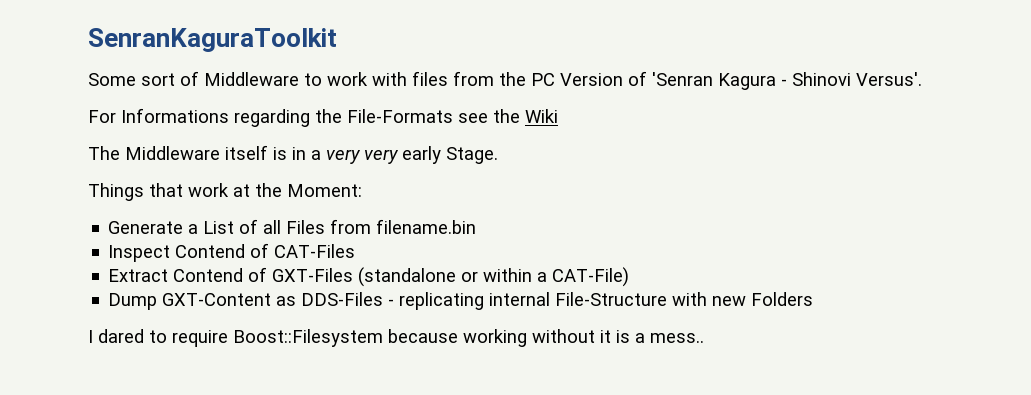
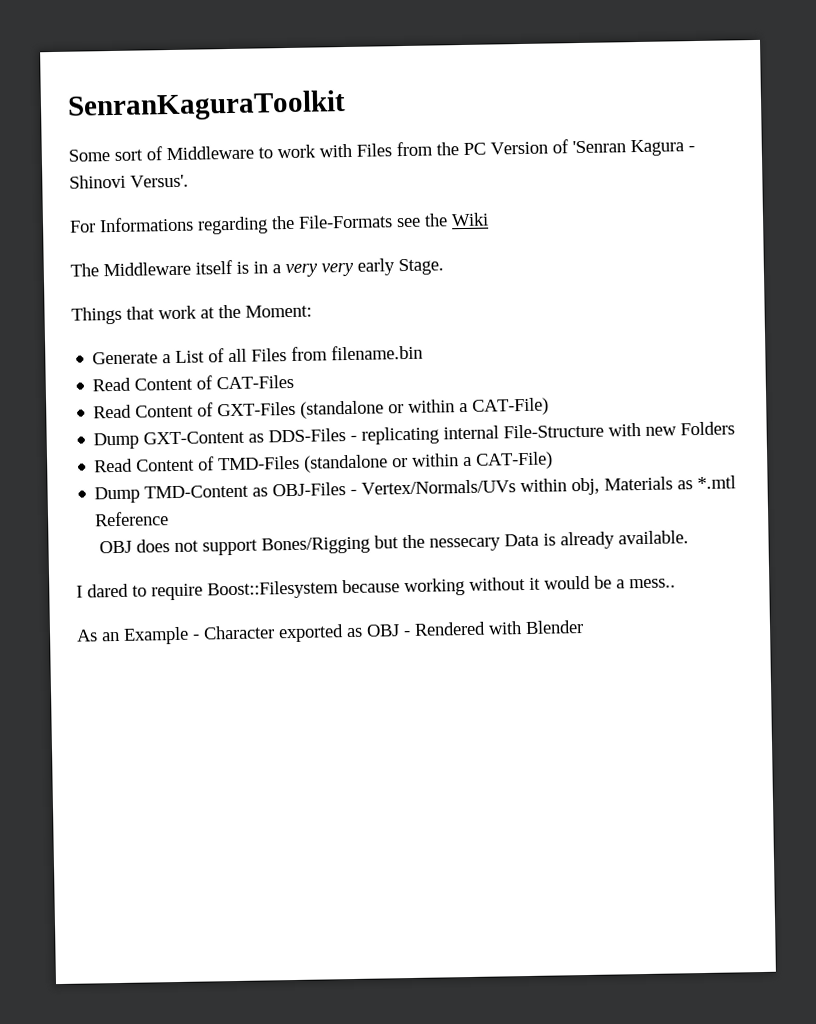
[412,71,448,86] files -> [356,143,392,157] Files
[108,244,246,262] Inspect Contend -> [92,377,194,392] Read Content
[108,268,244,282] Extract Contend -> [93,404,195,419] Read Content
(814, 299) none -> [94,451,554,473] [94,475,737,504] [94,511,170,527] [99,530,690,556] // Read Content of TMD-Files (standalone or within a CAT-File) // Dump TMD-Content as OBJ-Files - Vertex/Normals/UVs within obj, Materials as *.mtl Reference // OBJ does not support Bones/Rigging but the nessecary Data is already available.
[616,330,630,343] is -> [544,575,612,590] would be
(704, 338) none -> [76,620,584,645] // As an Example - Character exported as OBJ - Rendered with Blender

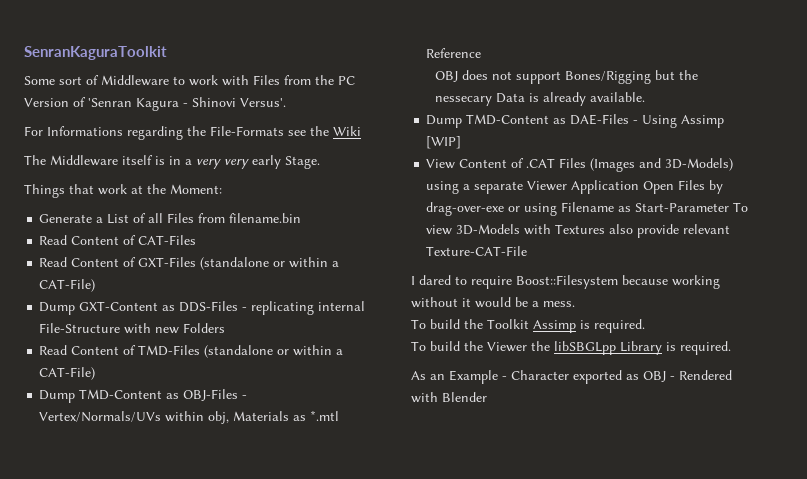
(690, 537) none -> [426,114,725,128] [426,136,462,149] [426,158,734,172] [426,180,724,194] [426,202,749,216] [426,224,731,238] [426,246,528,256] // Dump TMD-Content as DAE-Files - Using Assimp [WIP] // View Content of .CAT Files (Images and 3D-Models) using a separate Viewer Application Open Files by drag-over-exe or using Filename as Start-Parameter To view 3D-Models with Textures also provide relevant Texture-CAT-File
[629,578,676,589] mess.. -> [543,301,575,307] [411,319,645,333] [411,341,731,355] mess. // To build the Toolkit Assimp is required. // To build the Viewer the libSBGLpp Library is required.

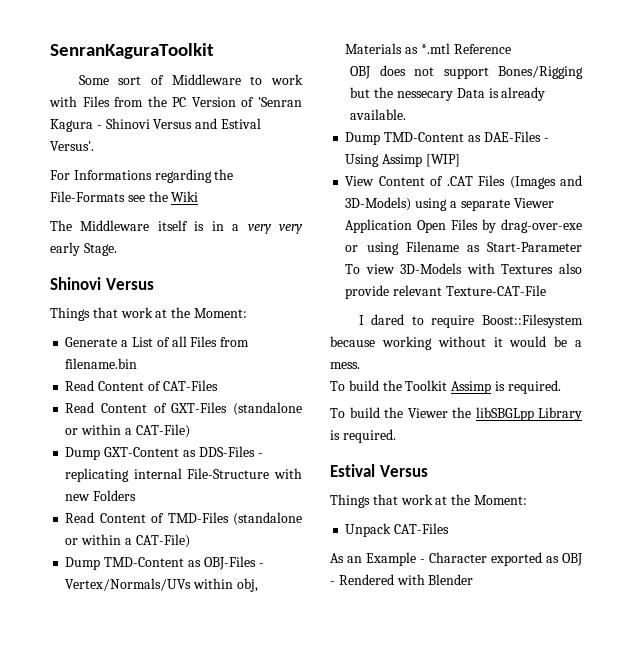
(236, 102) none -> [153,118,261,129] Versus and Estival
(320, 162) none -> [50,277,154,290] // Shinovi Versus
(731, 348) none -> [330,464,428,477] [330,494,527,508] [345,523,450,537] // Estival Versus // Things that work at the Moment: // Unpack CAT-Files

